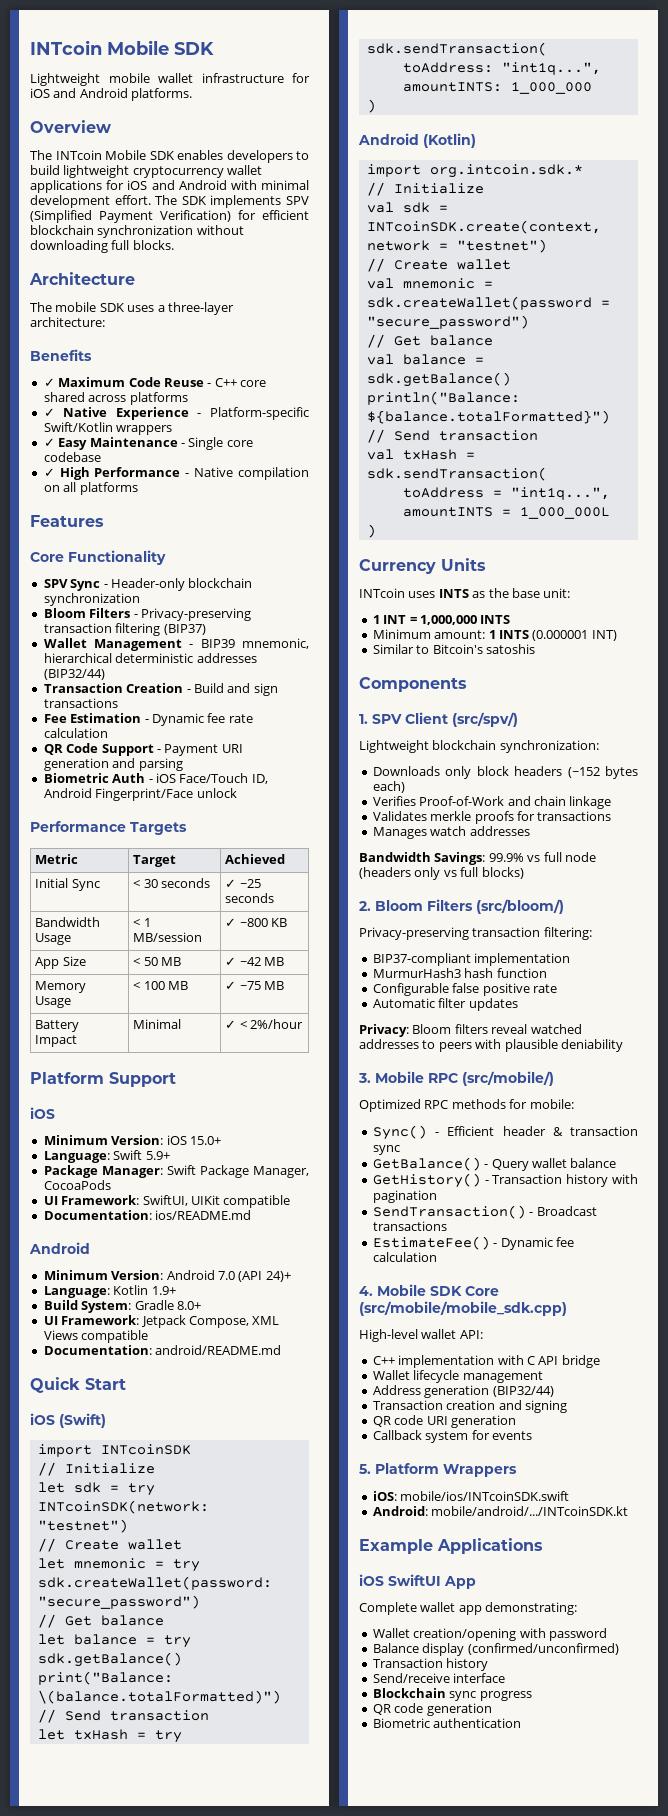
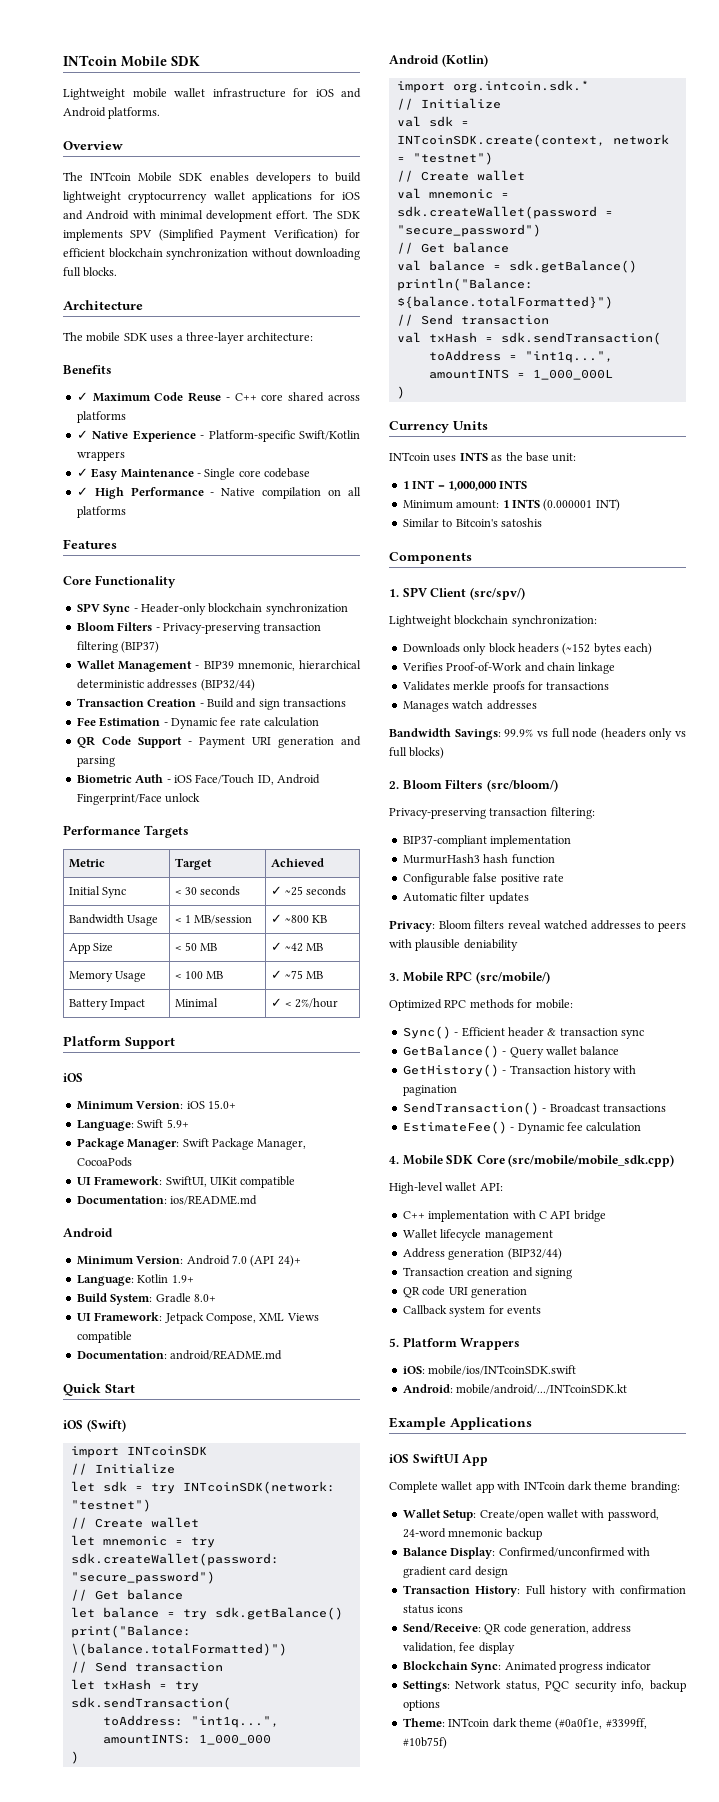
[485,1602,578,1615] [372,1628,607,1641] [372,1643,619,1656] [372,1658,489,1671] [372,1673,506,1683] demonstrating: // Wallet creation/opening with password // Balance display (confirmed/unconfirmed) // Transaction history // Send/receive interface -> [497,1481,680,1493] [402,1509,659,1521] [402,1528,542,1540] [402,1547,650,1559] [402,1566,508,1578] [402,1585,686,1597] [402,1605,464,1614] [402,1623,632,1635] [402,1642,515,1654] with INTcoin dark theme branding: // Wallet Setup: Create/open wallet with password, 24-word mnemonic backup // Balance Display: Confirmed/unconfirmed with gradient card design // Transaction History: Full history with confirmation status icons // Send/Receive: QR code generation, address validation, fee display
[449,1691,477,1701] sync -> [471,1661,557,1673] Sync: Animated
[372,1703,492,1716] [372,1718,522,1728] // QR code generation // Biometric authentication -> [606,1661,652,1671] [402,1680,686,1692] [402,1700,440,1711] [402,1718,647,1730] [402,1737,447,1749] indicator // Settings: Network status, PQC security info, backup options // Theme: INTcoin dark theme (#0a0f1e, #3399ff, #10b75f)

